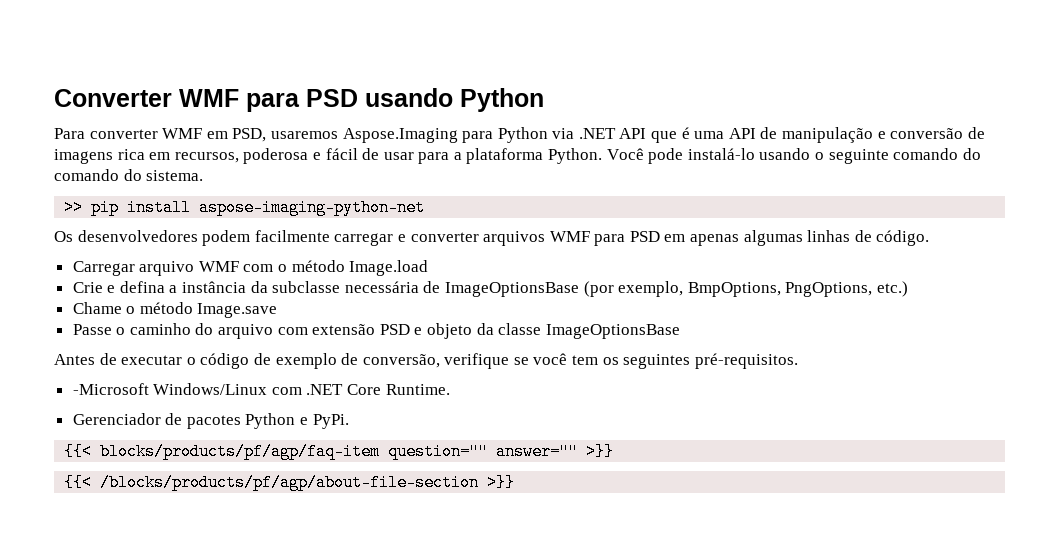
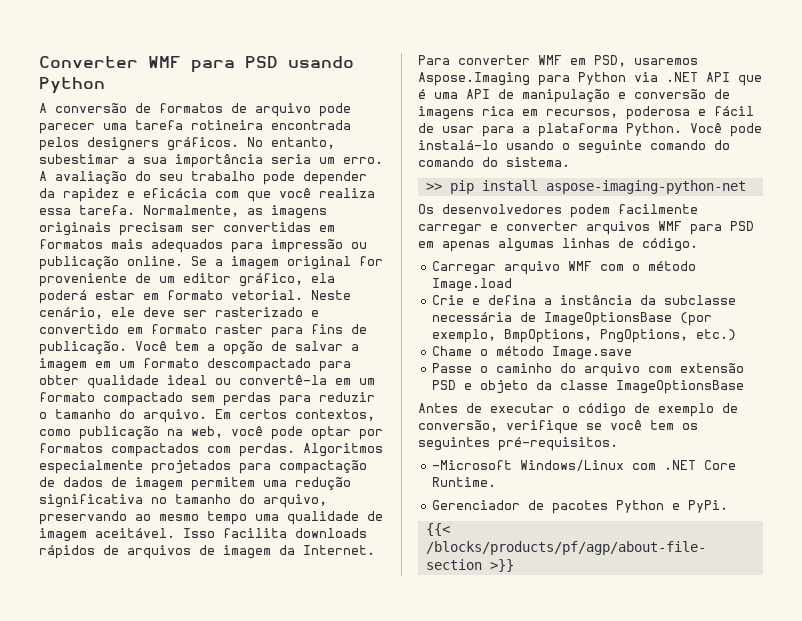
(544, 100) none -> [39,103,351,117] [39,120,351,134] [39,137,335,151] [39,154,383,168] [39,171,367,185] [39,188,375,202] [39,205,327,219] [39,222,335,236] [39,239,367,253] [39,256,383,270] [39,273,335,287] [39,290,351,304] [39,307,319,319] [39,324,367,338] [39,341,359,355] [39,358,351,372] [39,375,375,389] [39,392,375,406] [39,409,375,423] [39,426,383,440] [39,443,383,457] [39,460,367,474] [39,477,351,491] [39,494,327,508] [39,511,383,525] [39,528,367,542] [39,545,375,559] A conversão de formatos de arquivo pode parecer uma tarefa rotineira encontrada pelos designers gráficos. No entanto, subestimar a sua importância seria um erro. A avaliação do seu trabalho pode depender da rapidez e eficácia com que você realiza essa tarefa. Normalmente, as imagens originais precisam ser convertidas em formatos mais adequados para impressão ou publicação online. Se a imagem original for proveniente de um editor gráfico, ela poderá estar em formato vetorial. Neste cenário, ele deve ser rasterizado e convertido em formato raster para fins de publicação. Você tem a opção de salvar a imagem em um formato descompactado para obter qualidade ideal ou convertê-la em um formato compactado sem perdas para reduzir o tamanho do arquivo. Em certos contextos, como publicação na web, você pode optar por formatos compactados com perdas. Algoritmos especialmente projetados para compactação de dados de imagem permitem uma redução significativa no tamanho do arquivo, preservando ao mesmo tempo uma qualidade de imagem aceitável. Isso facilita downloads rápidos de arquivos de imagem da Internet.
[64,443,615,460] // {{< blocks/products/pf/agp/faq-item question="" answer="" >}} -> (729, 506) none

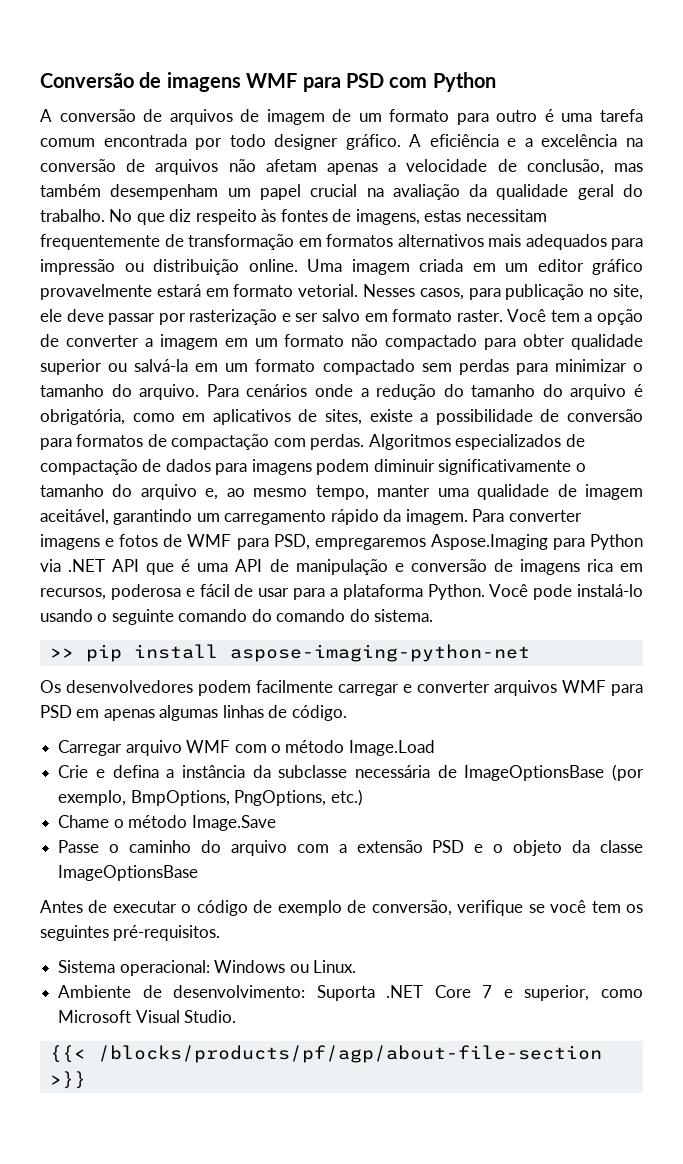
[39,56,354,73] Converter WMF para PSD usando -> [40,72,428,92] Conversão de imagens WMF para PSD com
[159,103,351,117] [39,120,351,134] [39,137,335,151] [39,154,383,168] [39,171,367,185] [39,188,375,202] [39,205,327,219] [39,222,311,236] formatos de arquivo pode parecer uma tarefa rotineira encontrada pelos designers gráficos. No entanto, subestimar a sua importância seria um erro. A avaliação do seu trabalho pode depender da rapidez e eficácia com que você realiza essa tarefa. Normalmente, as imagens originais precisam ser convertidas -> [169,109,644,125] [40,134,644,150] [40,159,643,175] [40,184,643,200] [40,209,547,225] [40,234,294,250] arquivos de imagem de um formato para outro é uma tarefa comum encontrada por todo designer gráfico. A eficiência e a excelência na conversão de arquivos não afetam apenas a velocidade de conclusão, mas também desempenham um papel crucial na avaliação da qualidade geral do trabalho. No que diz respeito às fontes de imagens, estas necessitam frequentemente de transformação
(103, 244) none -> [397,234,484,247] alternativos
[39,256,383,270] [39,273,335,287] [39,290,351,304] [39,307,319,319] [39,324,367,338] [39,341,127,355] publicação online. Se a imagem original for proveniente de um editor gráfico, ela poderá estar em formato vetorial. Neste cenário, ele deve ser rasterizado e convertido em formato raster para fins de publicação. -> [153,259,643,275] [40,284,643,300] [40,309,503,325] distribuição online. Uma imagem criada em um editor gráfico provavelmente estará em formato vetorial. Nesses casos, para publicação no site, ele deve passar por rasterização e ser salvo em formato raster.
[295,341,343,351] salvar -> [65,335,139,347] converter
[207,358,311,372] descompactado -> [351,334,478,350] não compactado
[167,375,327,385] ideal ou convertê-la -> [40,359,189,375] superior ou salvá-la
[319,392,375,402] reduzir -> [554,359,627,372] minimizar
[215,409,375,421] [39,426,383,440] [39,443,383,457] [39,460,367,474] [39,477,351,491] [39,494,327,508] [39,511,383,525] [39,528,367,542] [39,545,375,559] [418,55,698,67] Em certos contextos, como publicação na web, você pode optar por formatos compactados com perdas. Algoritmos especialmente projetados para compactação de dados de imagem permitem uma redução significativa no tamanho do arquivo, preservando ao mesmo tempo uma qualidade de imagem aceitável. Isso facilita downloads rápidos de arquivos de imagem da Internet. Para converter WMF em PSD, usaremos -> [206,384,643,400] [40,409,644,425] [40,434,585,450] [40,459,586,475] [40,484,643,500] [40,509,582,525] [40,534,426,550] Para cenários onde a redução do tamanho do arquivo é obrigatória, como em aplicativos de sites, existe a possibilidade de conversão para formatos de compactação com perdas. Algoritmos especializados de compactação de dados para imagens podem diminuir significativamente o tamanho do arquivo e, ao mesmo tempo, manter uma qualidade de imagem aceitável, garantindo um carregamento rápido da imagem. Para converter imagens e fotos de WMF para PSD, empregaremos
[432,278,513,292] Image.load -> [348,740,435,756] Image.Load
[552,346,633,360] Image.save -> [191,815,276,831] Image.Save
(673, 369) none -> [338,844,347,853] a
(473, 386) none -> [493,844,504,853] o
[432,460,737,471] [432,477,497,487] [432,500,729,514] -Microsoft Windows/Linux com .NET Core Runtime. // Gerenciador de pacotes Python e PyPi. -> [58,960,356,976] [58,985,643,1001] [58,1010,237,1023] Sistema operacional: Windows ou Linux. // Ambiente de desenvolvimento: Suporta .NET Core 7 e superior, como Microsoft Visual Studio.

